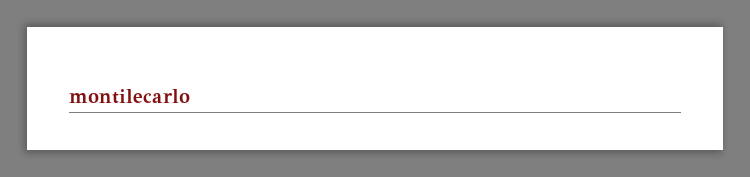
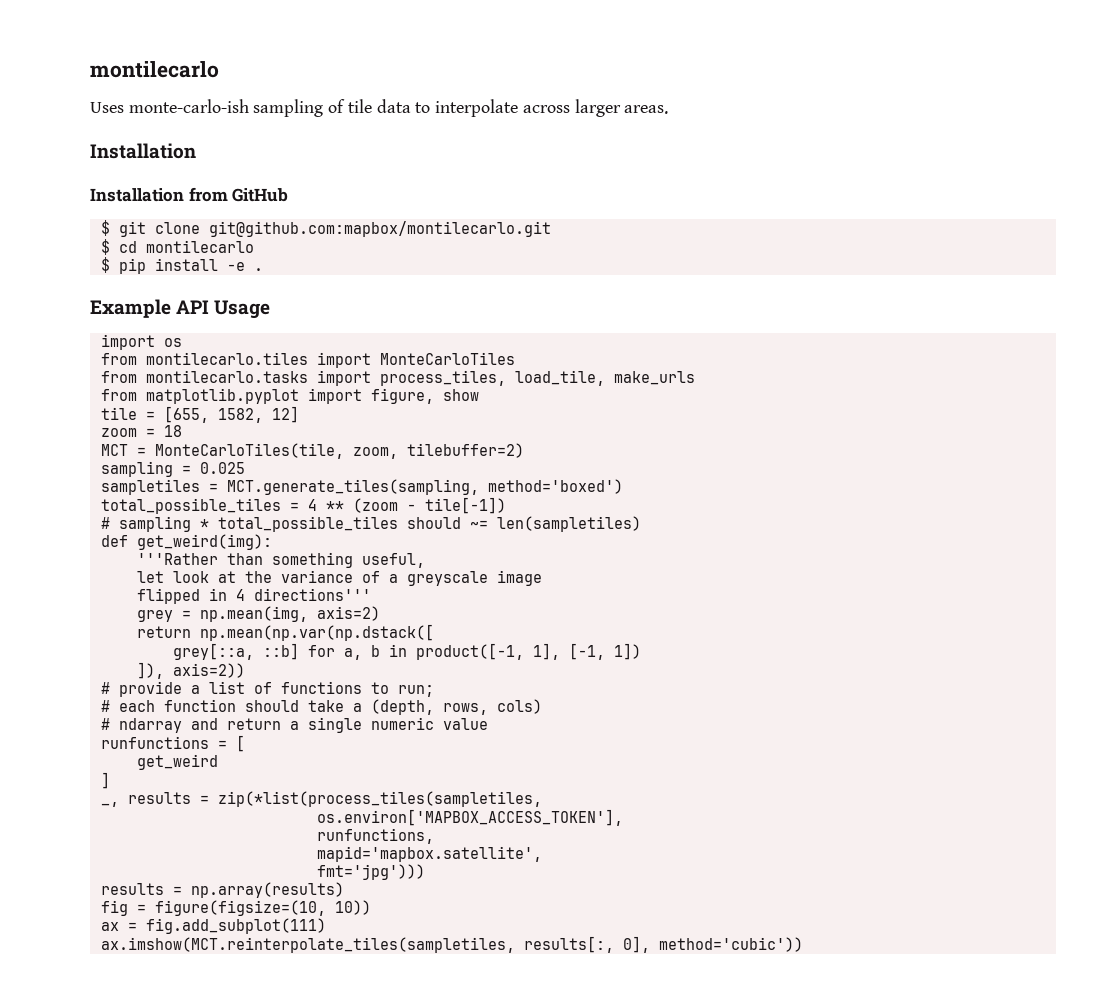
[69,89,190,104] montilecarlo -> [90,61,219,78] [90,99,669,117] [90,143,196,159] [90,187,289,202] [100,220,551,237] [100,239,254,255] [100,257,263,274] [90,299,271,319] [100,334,182,350] [100,352,515,368] [100,370,695,386] [100,388,479,404] [100,406,299,423] [100,425,182,437] [100,443,524,459] [100,461,245,477] [100,479,623,495] [100,497,506,514] [100,516,641,532] [100,534,272,550] [136,552,425,568] [136,570,542,586] [136,588,371,604] [136,606,380,622] [136,624,434,641] [172,643,641,660] [136,662,245,679] [100,681,434,697] [100,699,542,715] [100,717,488,733] [100,735,245,752] [136,754,218,770] [100,772,110,789] [100,791,542,807] [316,809,623,826] [316,828,434,844] [316,846,542,862] [316,864,425,880] [100,882,344,898] [100,900,371,916] [100,918,326,934] [100,936,803,953] montilecarlo // Uses monte-carlo-ish sampling of tile data to interpolate across larger areas. // Installation // Installation from GitHub // $ git clone git@github.com:mapbox/montilecarlo.git // $ cd montilecarlo // $ pip install -e . // Example API Usage // import os // from montilecarlo.tiles import MonteCarloTiles // from montilecarlo.tasks import process_tiles, load_tile, make_urls // from matplotlib.pyplot import figure, show // tile = [655, 1582, 12] // zoom = 18 // MCT = MonteCarloTiles(tile, zoom, tilebuffer=2) // sampling = 0.025 // sampletiles = MCT.generate_tiles(sampling, method='boxed') // total_possible_tiles = 4 ** (zoom - tile[-1]) // # sampling * total_possible_tiles should ~= len(sampletiles) // def get_weird(img): // '''Rather than something useful, // let look at the variance of a greyscale image // flipped in 4 directions''' // grey = np.mean(img, axis=2) // return np.mean(np.var(np.dstack([ // grey[::a, ::b] for a, b in product([-1, 1], [-1, 1]) // ]), axis=2)) // # provide a list of functions to run; // # each function should take a (depth, rows, cols) // # ndarray and return a single numeric value // runfunctions = [ // get_weird // ] // _, results = zip(*list(process_tiles(sampletiles, // os.environ['MAPBOX_ACCESS_TOKEN'], // runfunctions, // mapid='mapbox.satellite', // fmt='jpg'))) // results = np.array(results) // fig = figure(figsize=(10, 10)) // ax = fig.add_subplot(111) // ax.imshow(MCT.reinterpolate_tiles(sampletiles, results[:, 0], method='cubic'))

